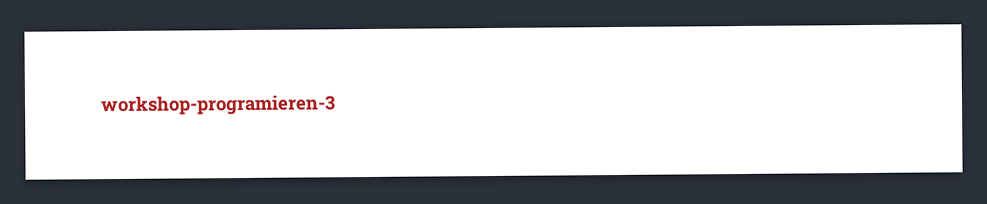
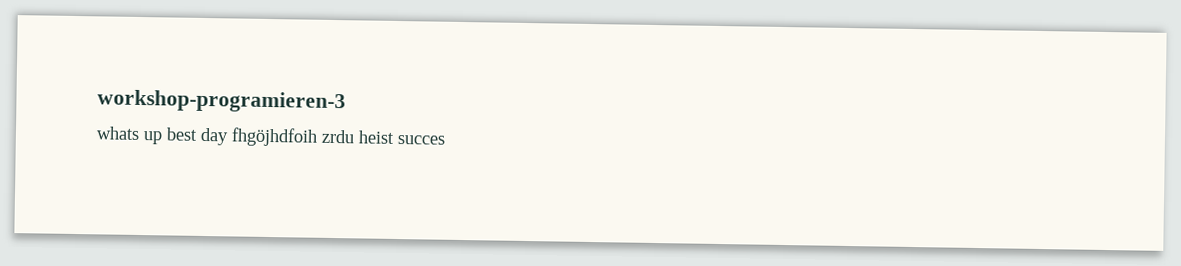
(336, 105) none -> [96,126,445,147] // whats up best day fhgöjhdfoih zrdu heist succes

